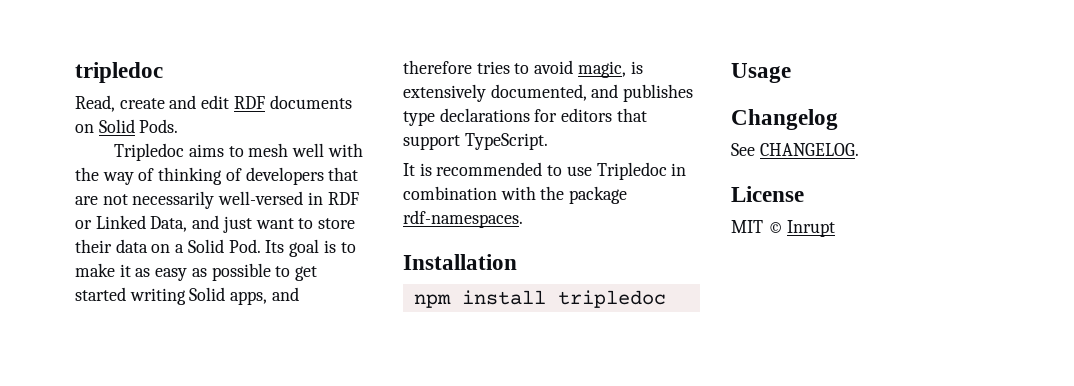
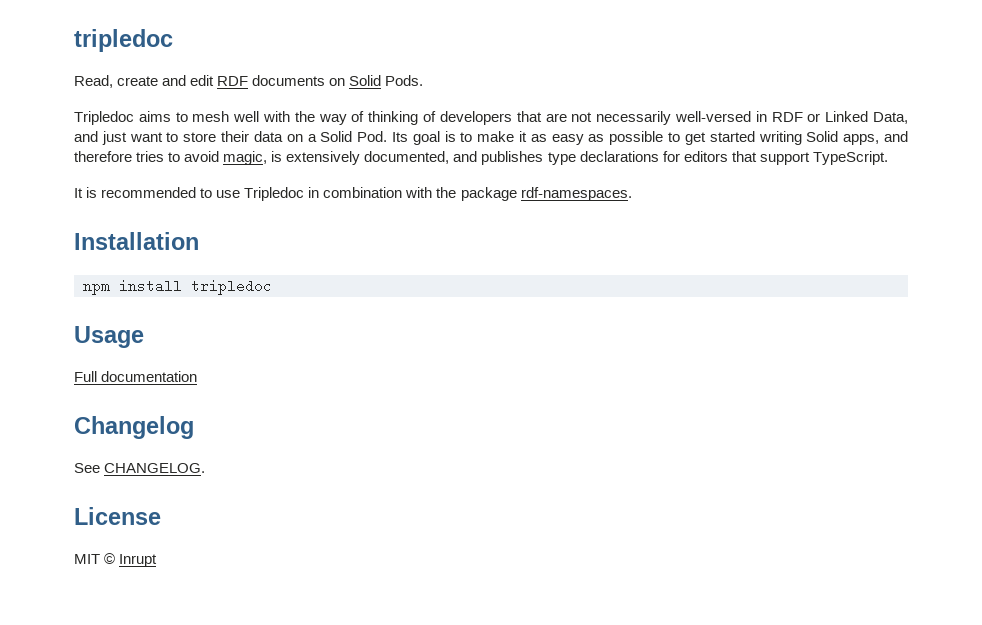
(791, 73) none -> [74,371,198,382] // Full documentation

